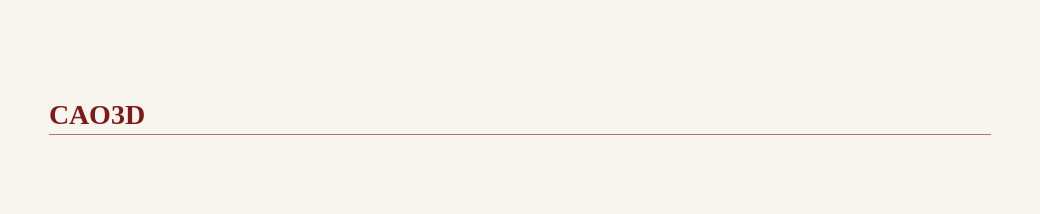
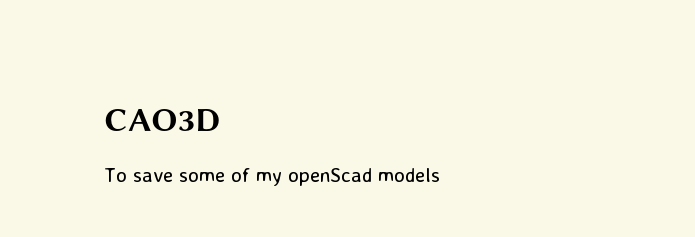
(145, 115) none -> [104,168,440,186] // To save some of my openScad models

